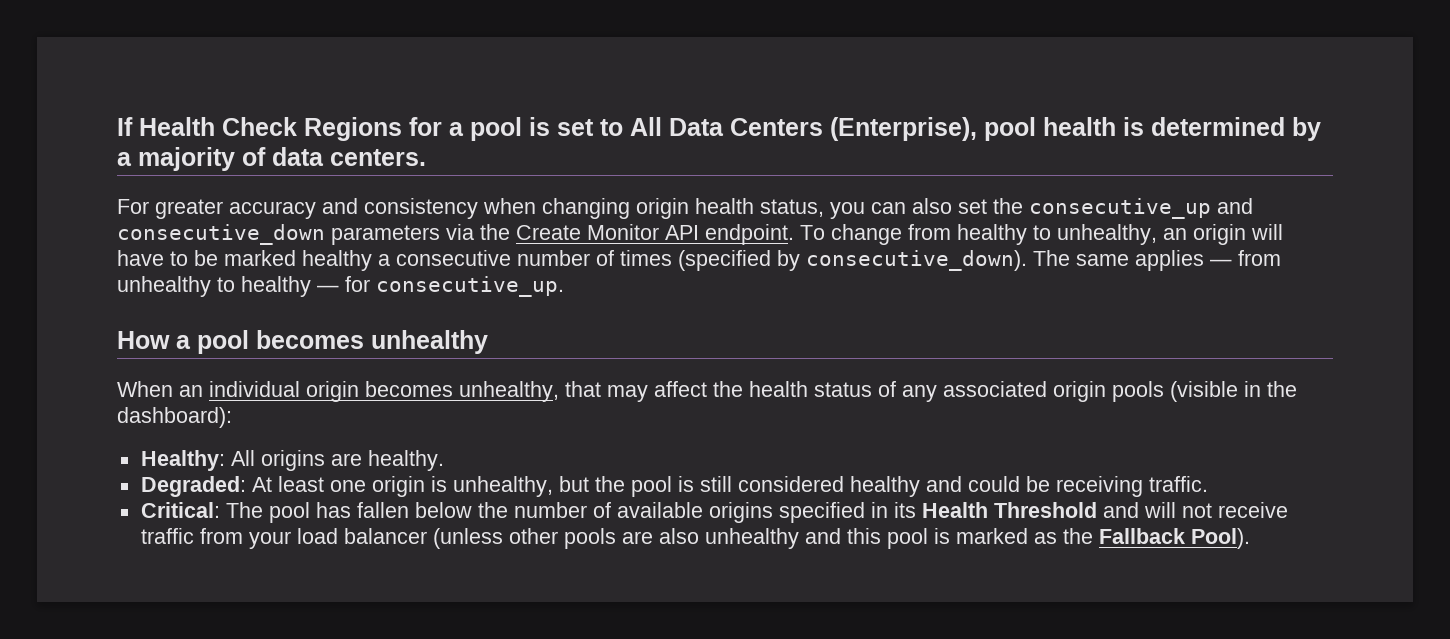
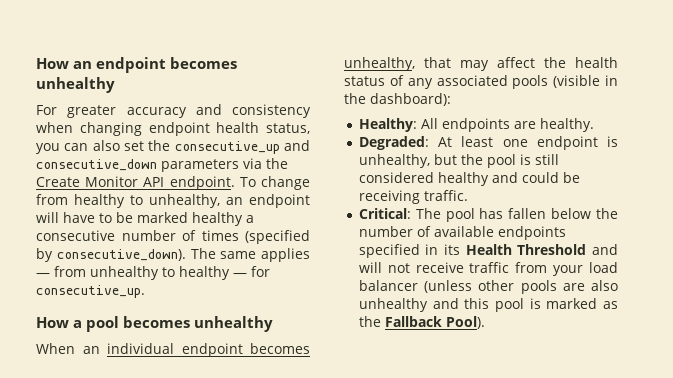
[117,117,1321,141] [117,147,426,171] If Health Check Regions for a pool is set to All Data Centers (Enterprise), pool health is determined by a majority of data centers. -> [36,57,238,73] [36,77,115,93] How an endpoint becomes unhealthy
[636,198,689,219] origin -> [148,122,210,136] endpoint
[1193,224,1246,245] origin -> [249,194,310,208] endpoint
[306,381,359,402] origin -> [181,343,243,357] endpoint
[1053,381,1106,402] origin -> (508, 80) none
[260,450,325,471] origins -> [441,118,510,132] endpoints
[371,476,425,497] origin -> [536,136,598,150] endpoint
[708,502,773,523] origins -> [497,226,566,240] endpoints

